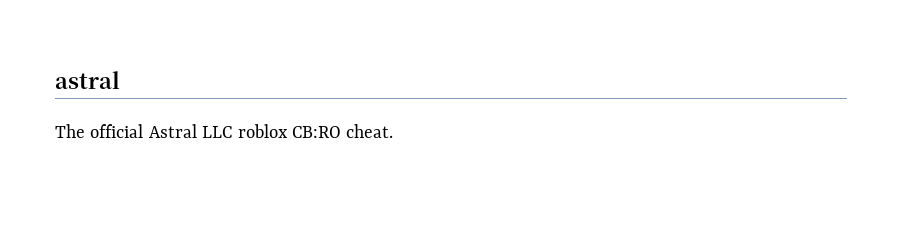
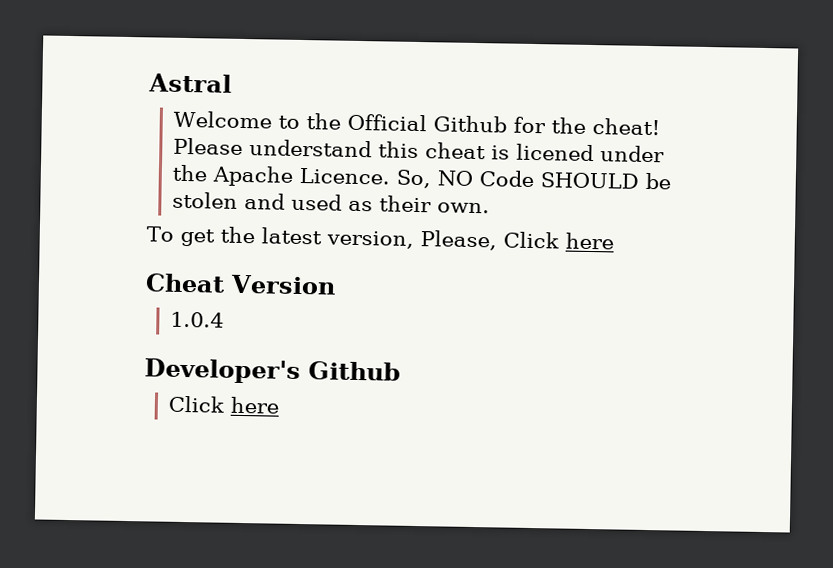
[55,71,120,89] [55,124,394,138] astral // The official Astral LLC roblox CB:RO cheat. -> [148,73,232,93] [172,110,660,136] [172,137,665,163] [171,164,671,190] [171,191,490,214] [146,226,614,251] [145,273,336,295] [169,311,224,328] [144,358,401,385] [167,395,280,414] Astral // Welcome to the Official Github for the cheat! Please understand this cheat is licened under the Apache Licence. So, NO Code SHOULD be stolen and used as their own. // To get the latest version, Please, Click here // Cheat Version // 1.0.4 // Developer's Github // Click here

